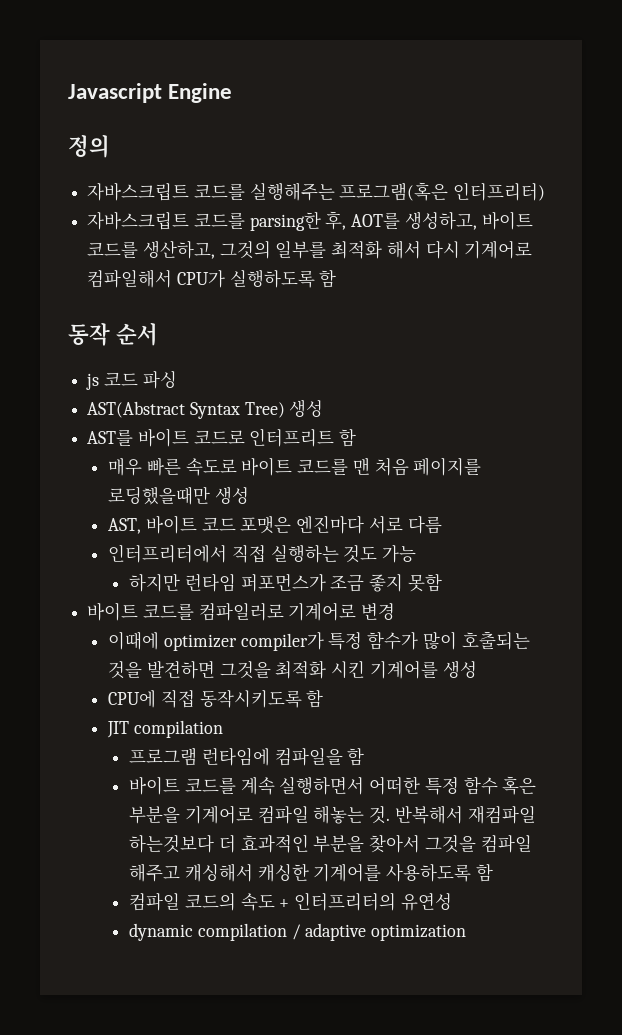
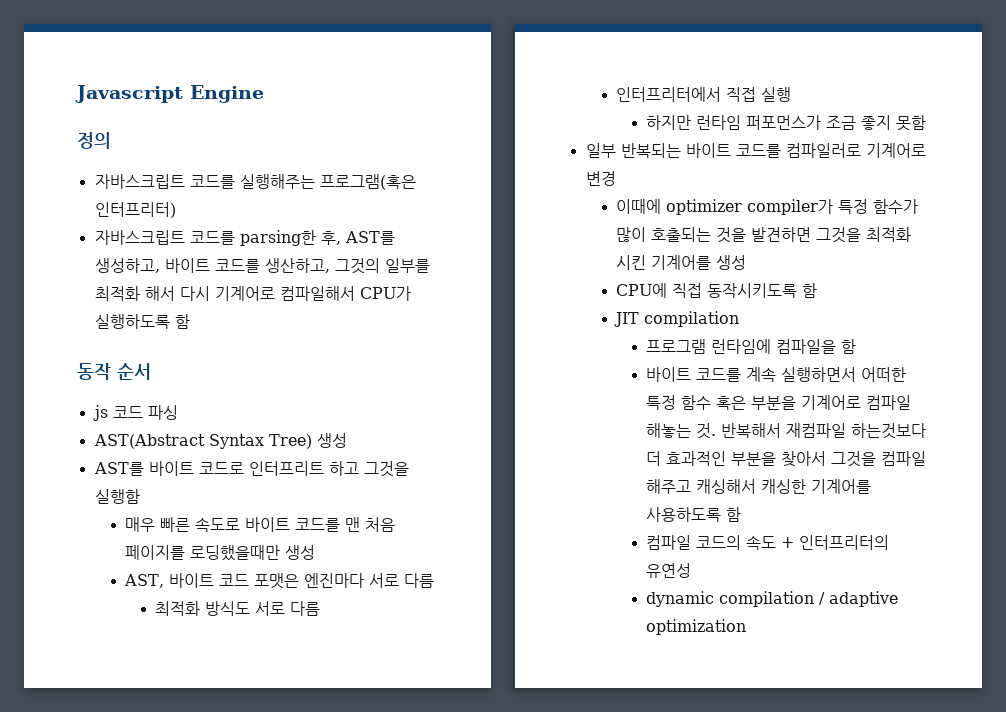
[351,212,401,229] AOT를 -> [344,231,395,245] AST를
[339,428,357,447] 함 -> [328,461,409,477] [94,489,140,504] 하고 그것을 실행함
(442, 524) none -> [155,601,321,616] // 최적화 방식도 서로 다름
[270,544,417,563] 실행하는 것도 가능 -> [760,87,791,102] 실행
(442, 582) none -> [585,143,681,158] 일부 반복되는

